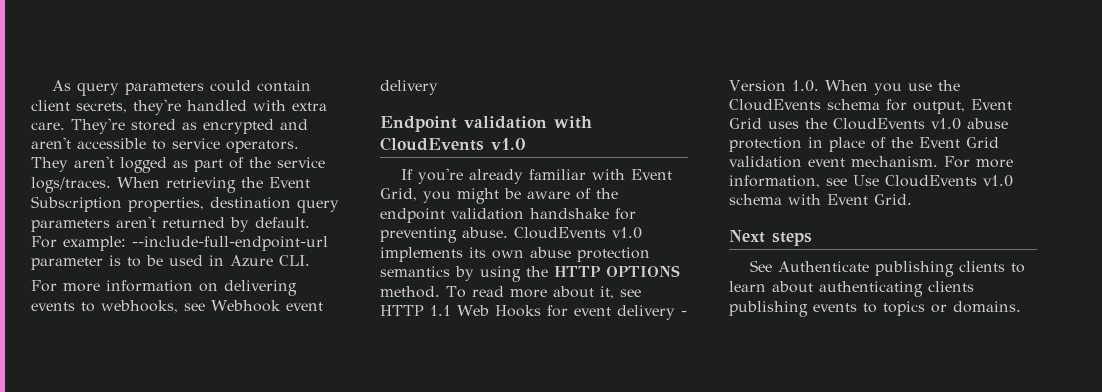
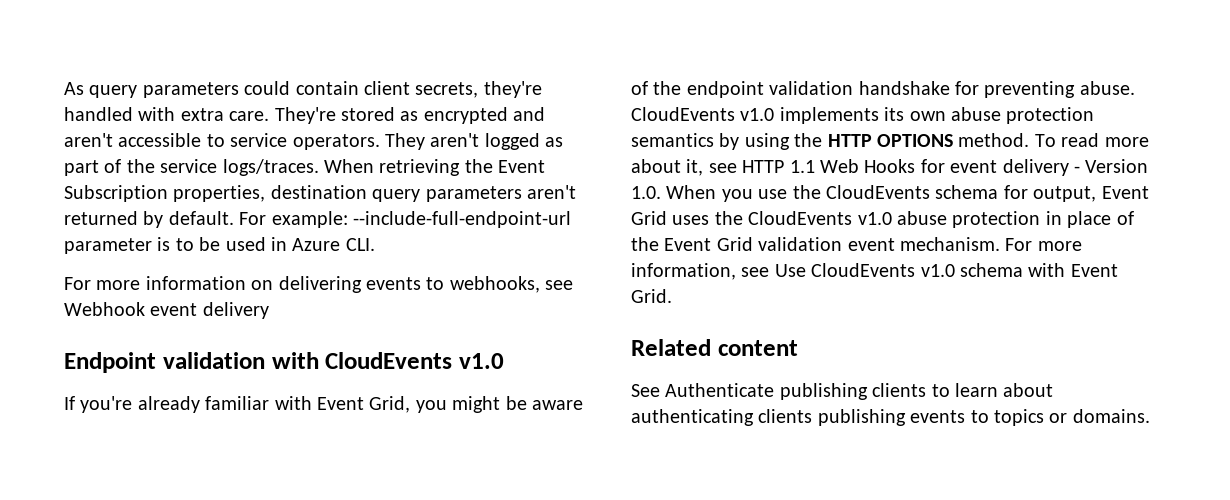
[729,230,812,246] Next steps -> [631,339,798,356] Related content

